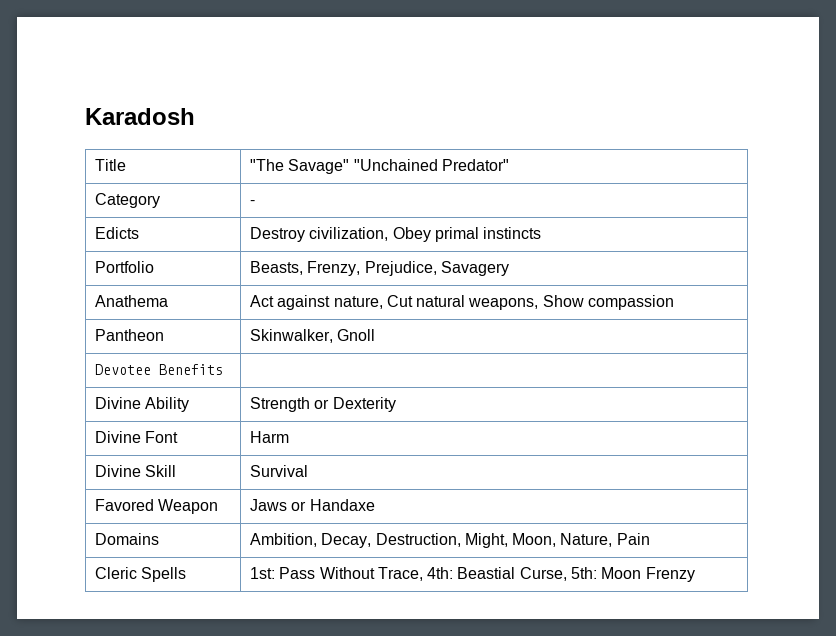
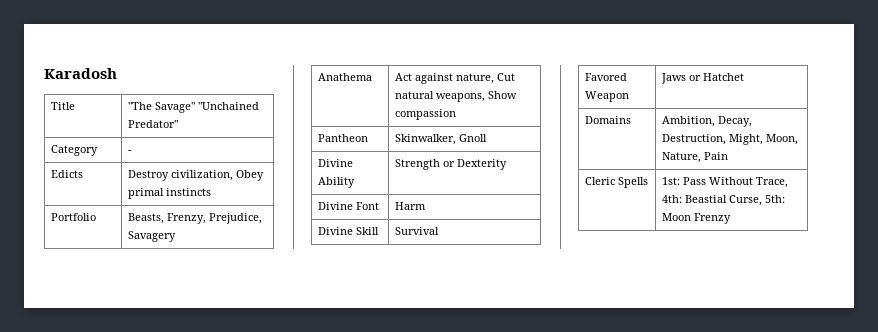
[94,364,223,375] // Devotee Benefits | -> (487, 138) none
[309,499,375,511] Handaxe -> [702,73,744,81] Hatchet

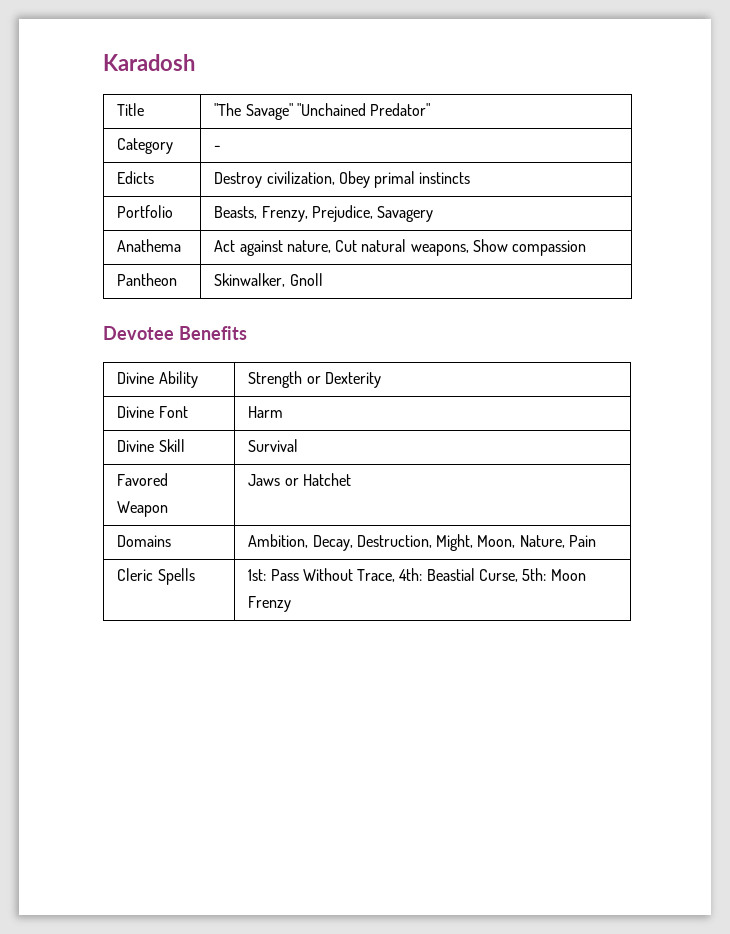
(487, 138) none -> [103,326,247,340] // Devotee Benefits

